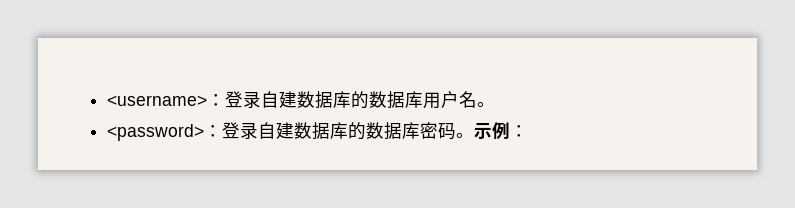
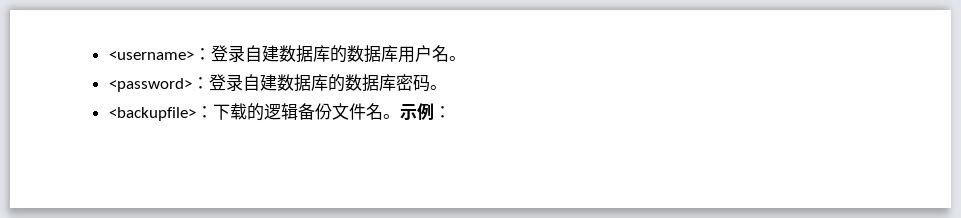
(475, 135) none -> [108,103,400,121] // <backupfile>：下载的逻辑备份文件名。

